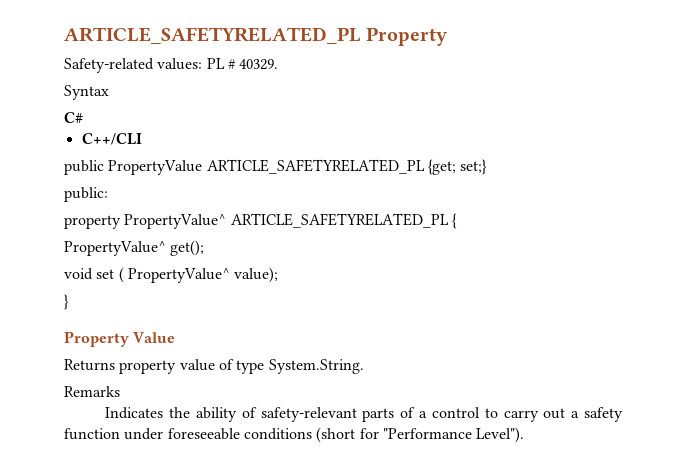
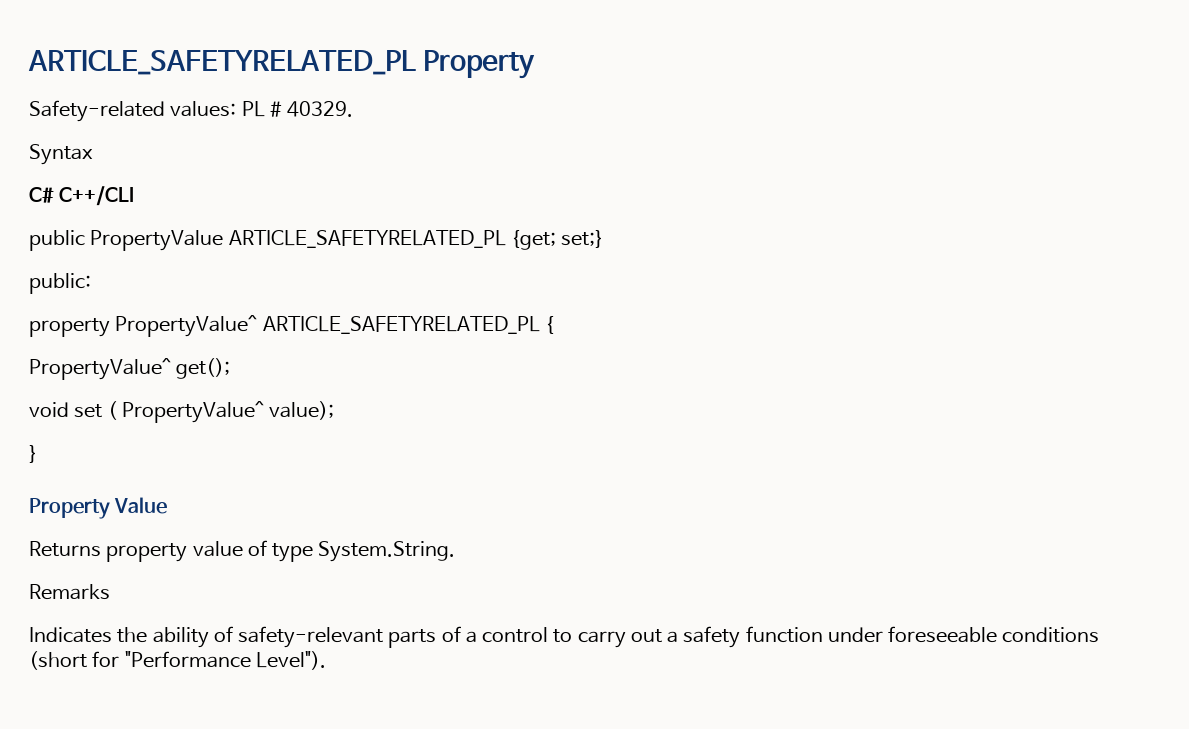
(83, 117) // -> (54, 195) none

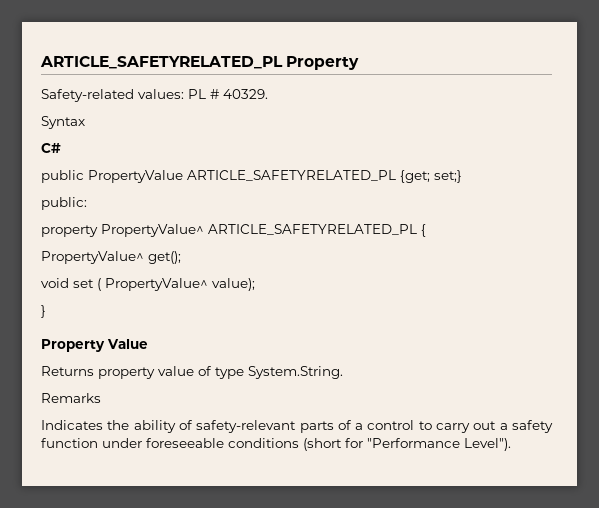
[59,186,135,206] C++/CLI -> (61, 148) none

